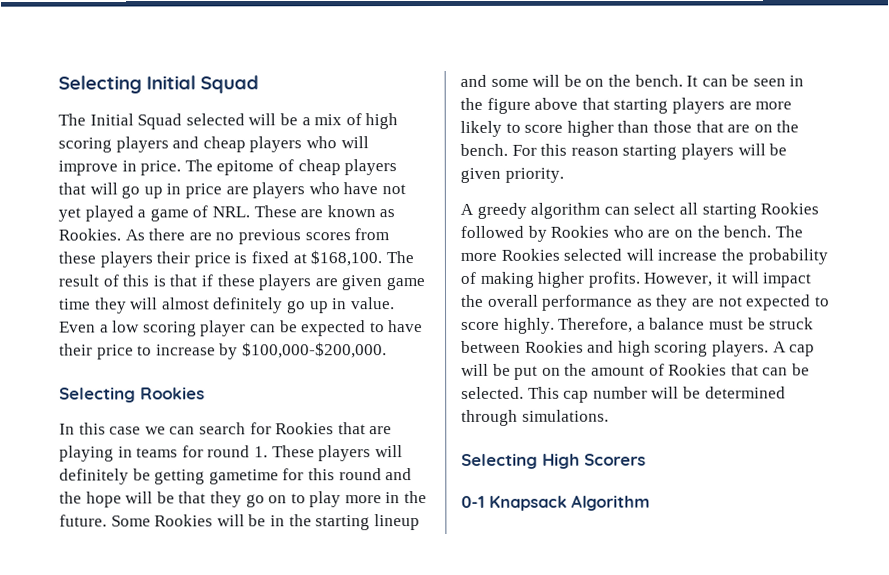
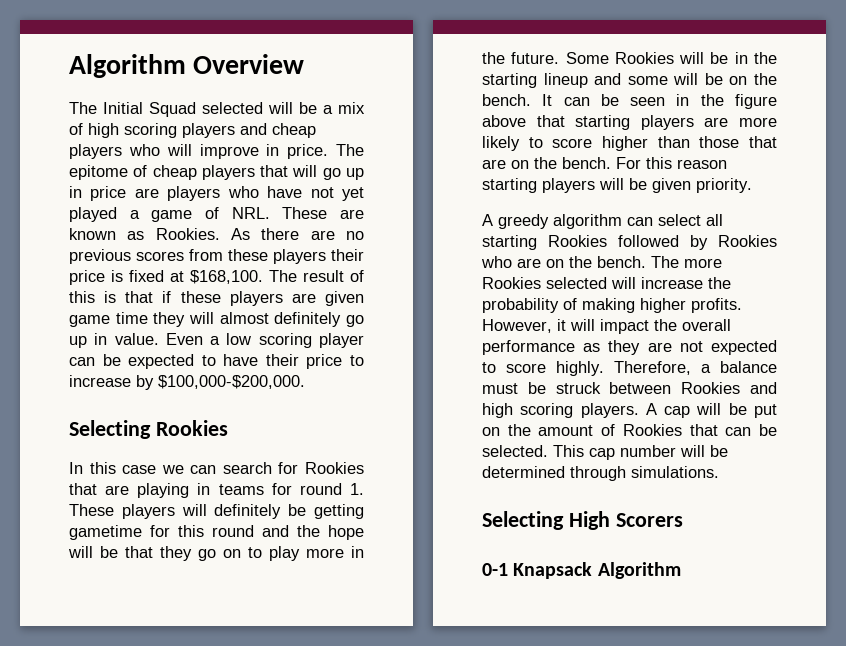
[58,75,260,94] Selecting Initial Squad -> [69,54,305,78] Algorithm Overview

